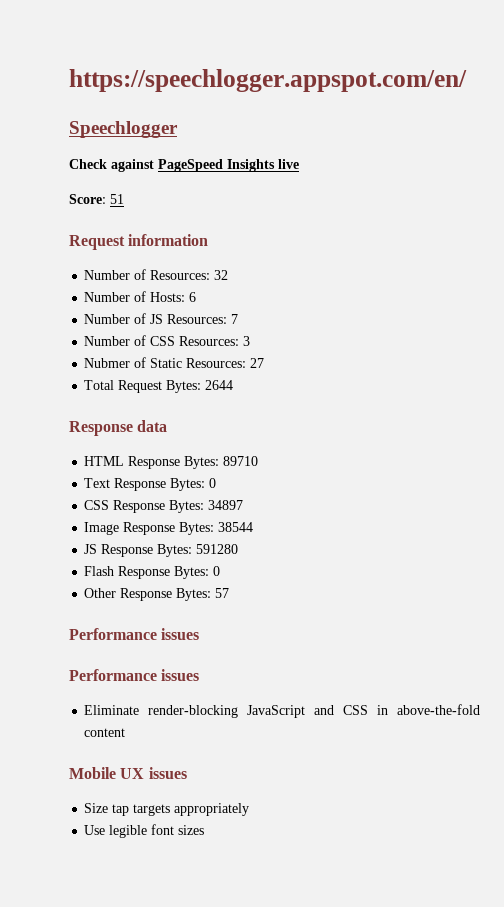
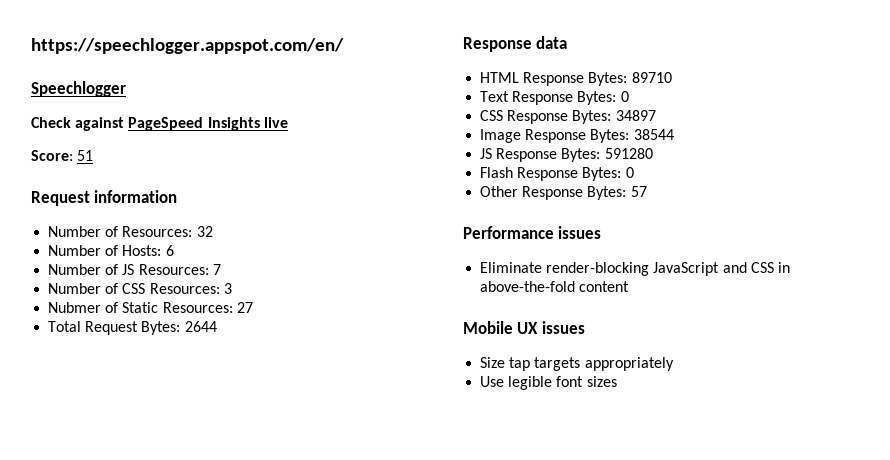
[69,669,200,681] // Performance issues -> (602, 232) none

